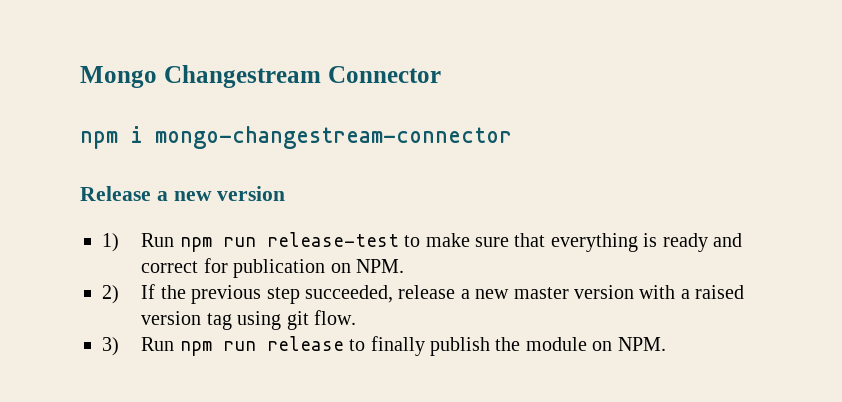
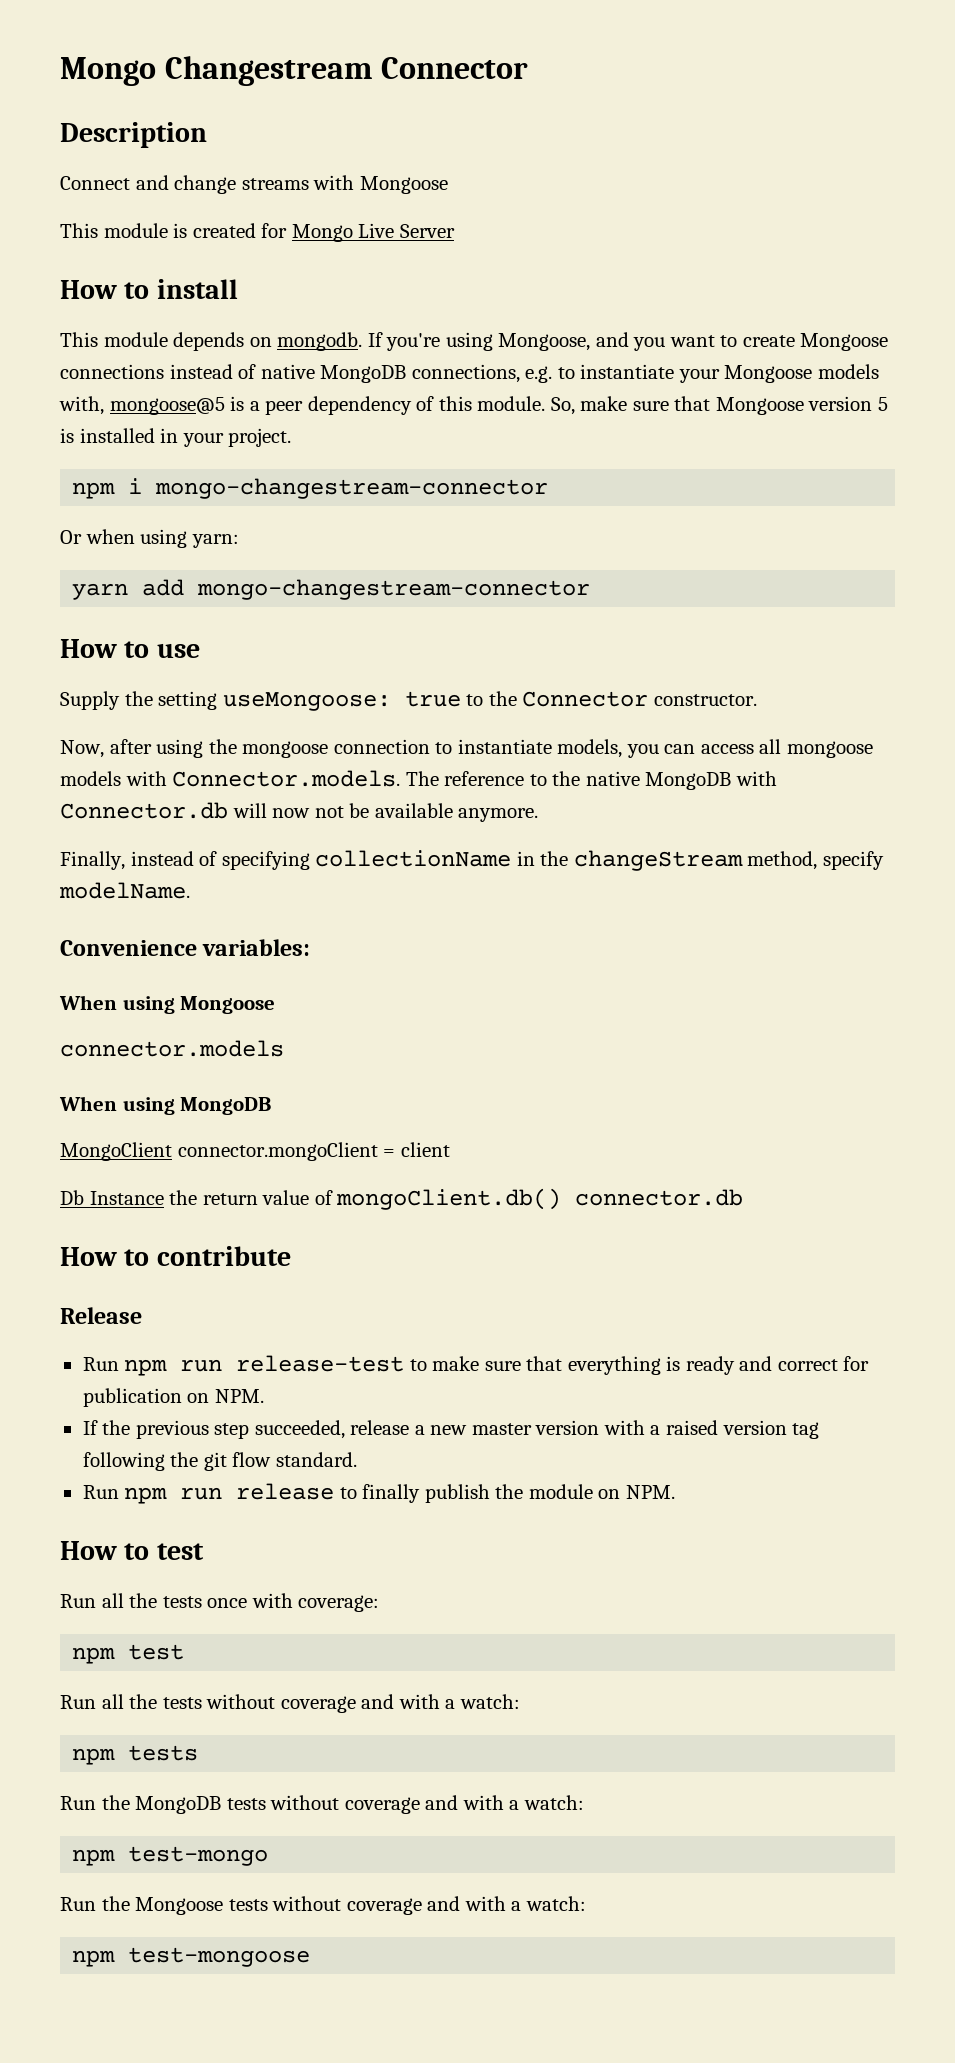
[80,126,512,149] [80,186,286,201] [102,233,119,252] npm i mongo-changestream-connector // Release a new version // 1) -> [60,122,207,148] [60,175,448,194] [60,223,455,242] [60,279,238,299] [60,332,889,351] [60,364,879,383] [59,396,889,415] [60,428,292,447] [72,478,549,499] [60,529,239,548] [72,579,591,600] [60,639,200,658] [60,691,757,711] [60,739,873,758] [60,770,777,790] [60,802,539,822] [60,850,884,871] [59,882,190,899] [60,939,311,956] [59,995,276,1014] [60,1040,284,1057] [59,1096,272,1115] [60,1142,450,1161] [60,1188,744,1210] [60,1246,291,1266] [60,1307,142,1324] Description // Connect and change streams with Mongoose // This module is created for Mongo Live Server // How to install // This module depends on mongodb. If you're using Mongoose, and you want to create Mongoose connections instead of native MongoDB connections, e.g. to instantiate your Mongoose models with, mongoose@5 is a peer dependency of this module. So, make sure that Mongoose version 5 is installed in your project. // npm i mongo-changestream-connector // Or when using yarn: // yarn add mongo-changestream-connector // How to use // Supply the setting useMongoose: true to the Connector constructor. // Now, after using the mongoose connection to instantiate models, you can access all mongoose models with Connector.models. The reference to the native MongoDB with Connector.db will now not be available anymore. // Finally, instead of specifying collectionName in the changeStream method, specify modelName. // Convenience variables: // When using Mongoose // connector.models // When using MongoDB // MongoClient connector.mongoClient = client // Db Instance the return value of mongoClient.db() connector.db // How to contribute // Release //
[102,285,119,304] 2) -> (264, 1396) none
[237,310,357,330] [102,337,119,356] using git flow. // 3) -> [82,1452,357,1471] following the git flow standard. //
(666, 344) none -> [60,1541,204,1560] [60,1593,380,1612] [72,1644,185,1664] [60,1694,520,1713] [72,1745,199,1765] [60,1795,584,1814] [72,1846,269,1866] [60,1896,586,1915] [72,1947,311,1967] // How to test // Run all the tests once with coverage: // npm test // Run all the tests without coverage and with a watch: // npm tests // Run the MongoDB tests without coverage and with a watch: // npm test-mongo // Run the Mongoose tests without coverage and with a watch: // npm test-mongoose

